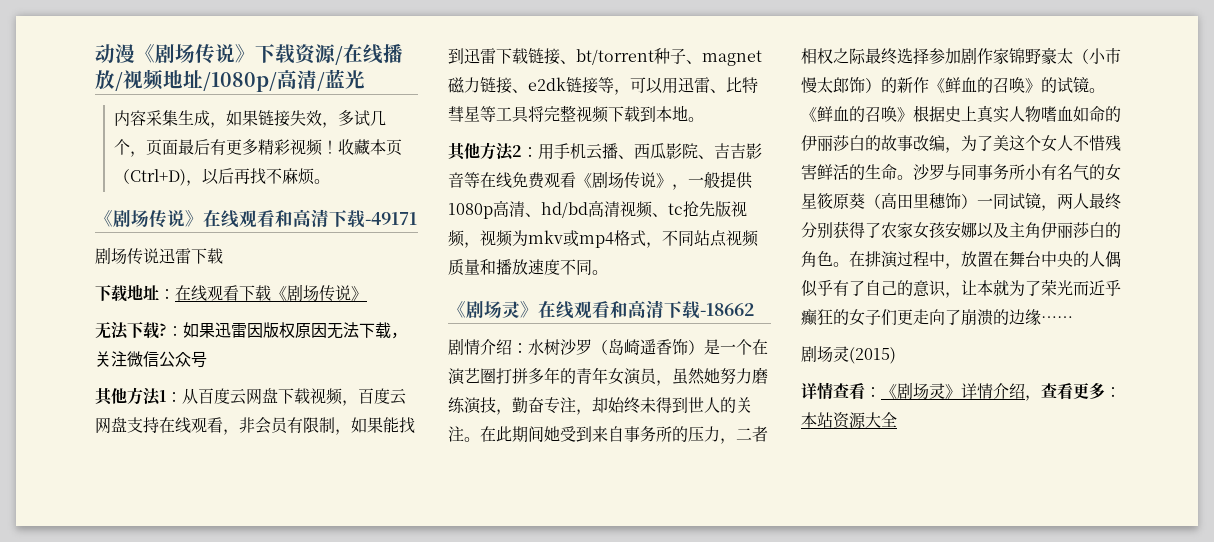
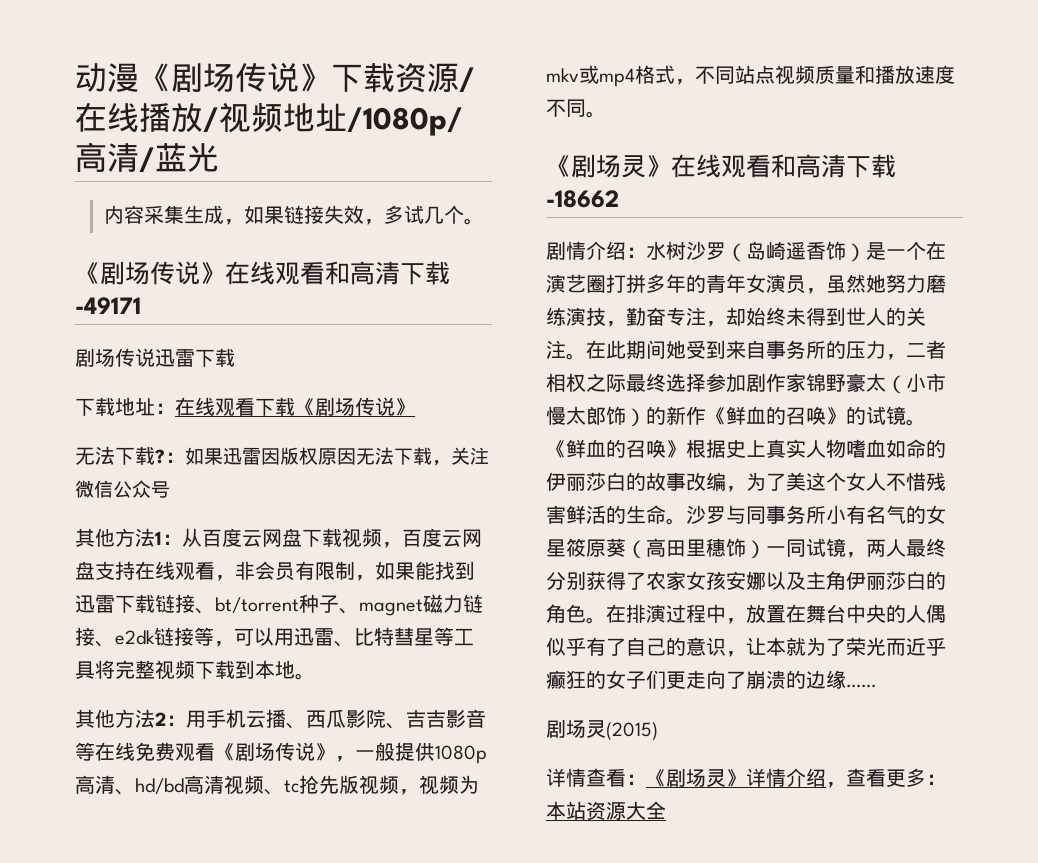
[130,139,403,157] [114,168,315,186] ，页面最后有更多精彩视频！收藏本页（Ctrl+D)，以后再找不麻烦 -> (464, 214) none

